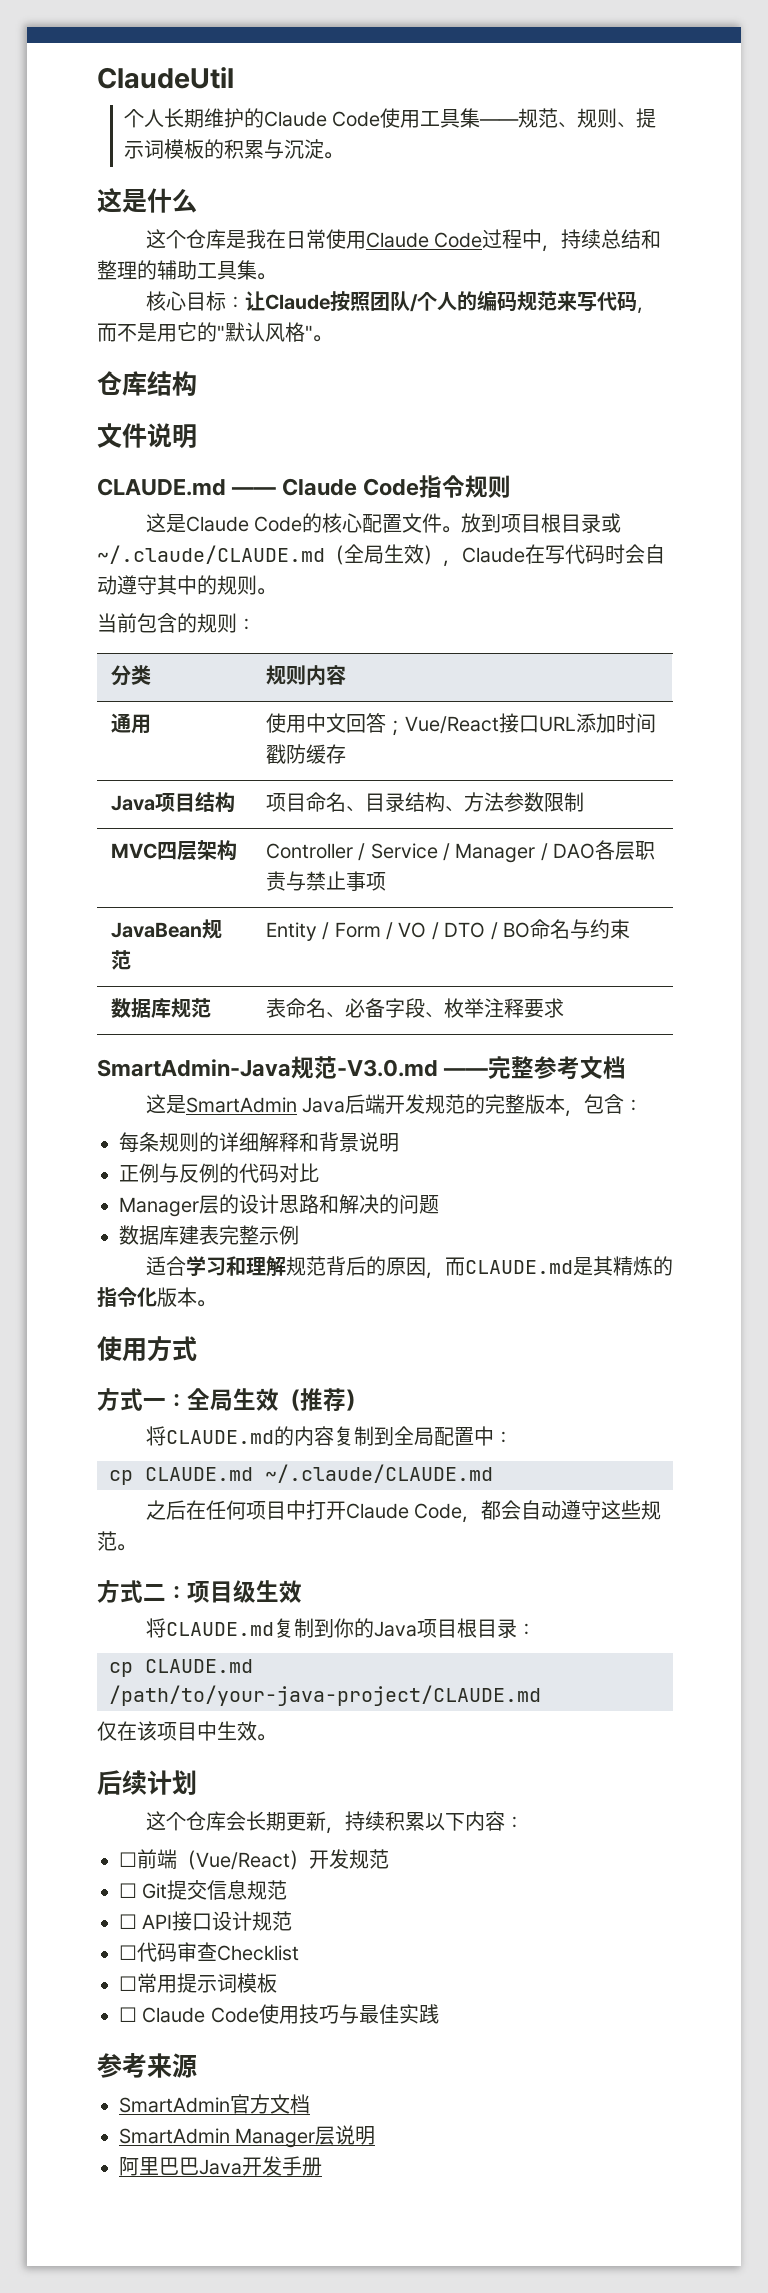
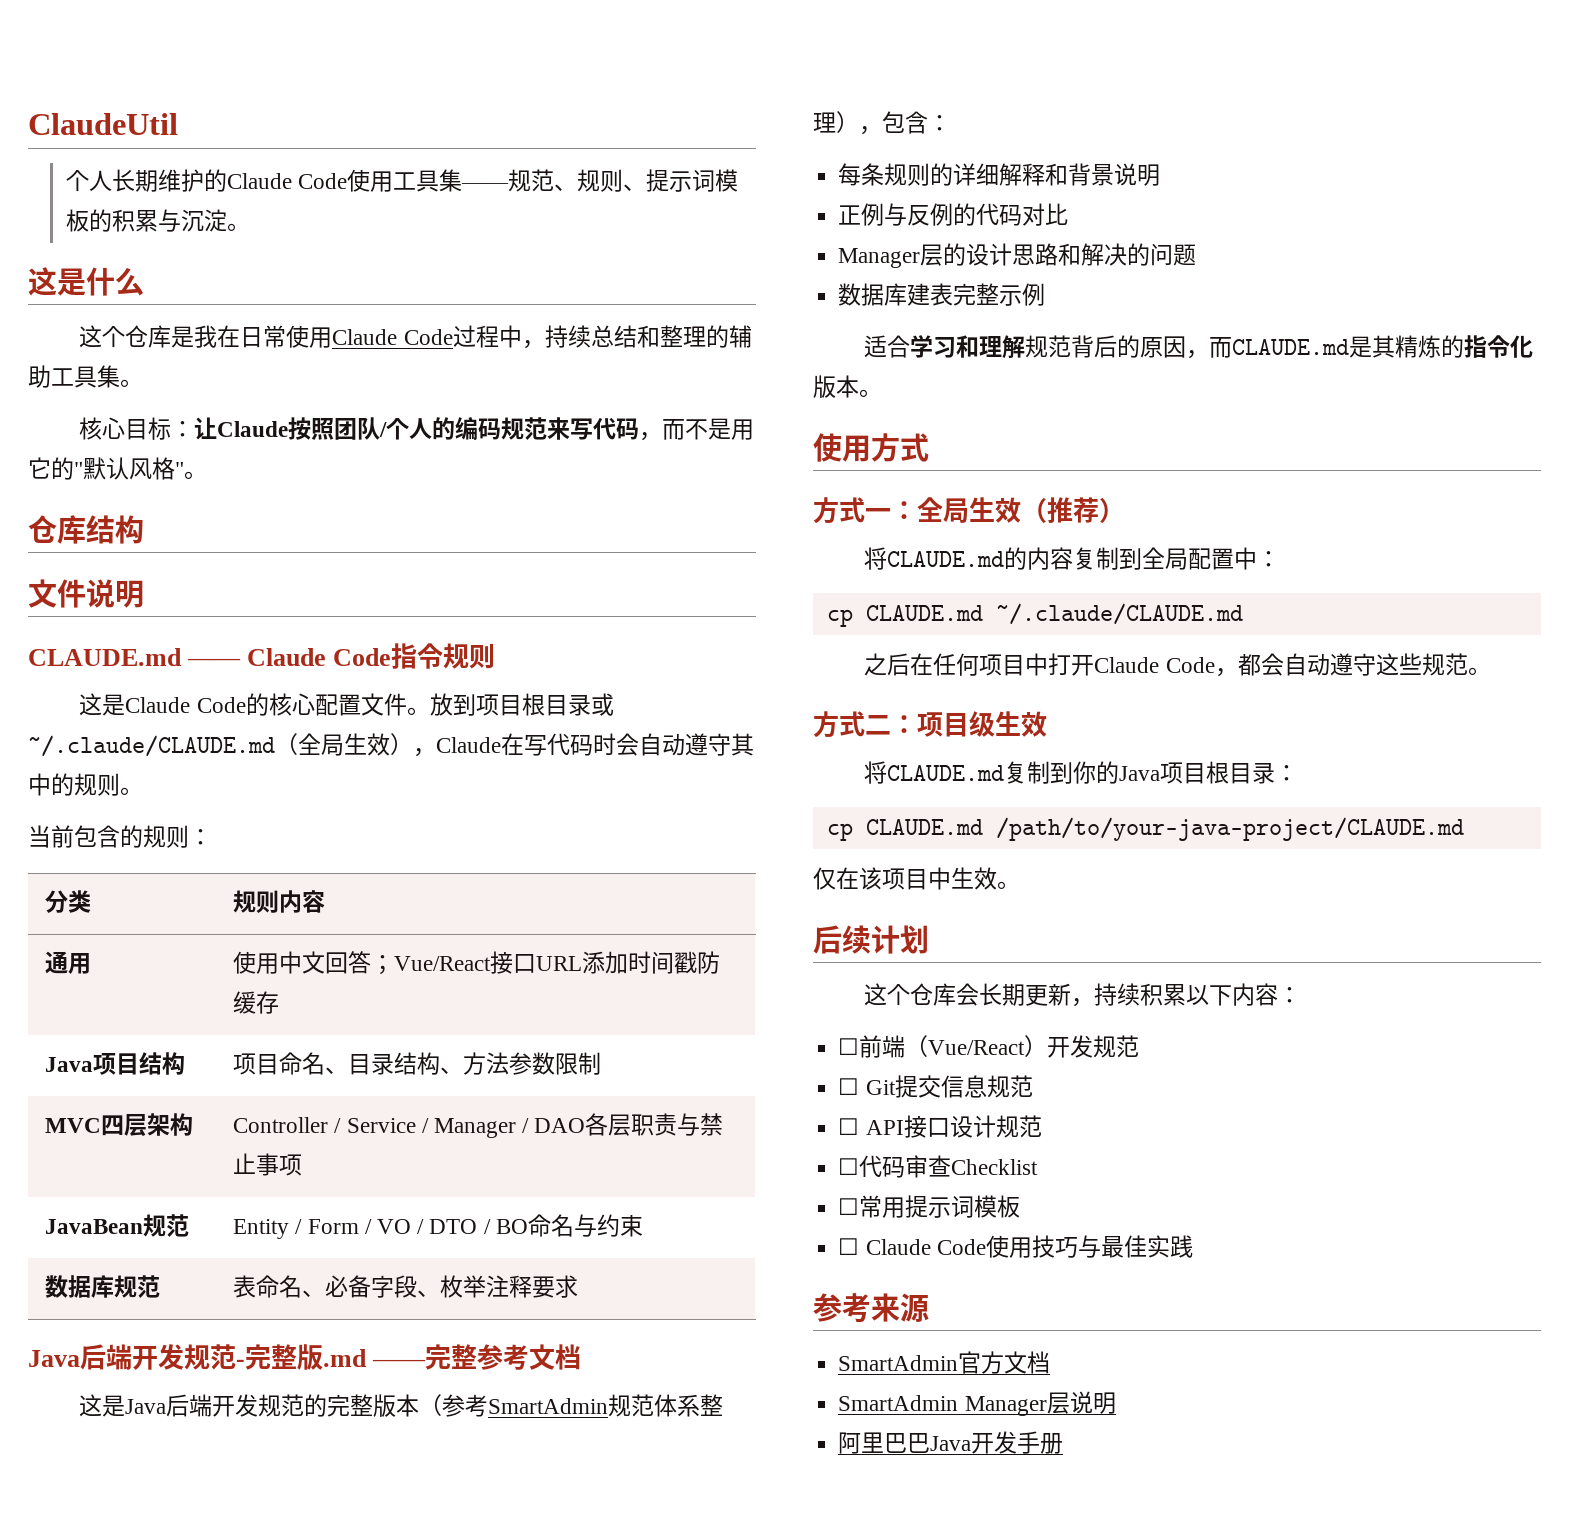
[97,1056,438,1079] SmartAdmin-Java规范-V3.0.md -> [28,1344,367,1370] Java后端开发规范-完整版.md
[185,1097,297,1113] SmartAdmin -> (126, 1406) none
(565, 1104) none -> [419,1394,724,1417] [813,111,859,133] （参考SmartAdmin规范体系整理）

